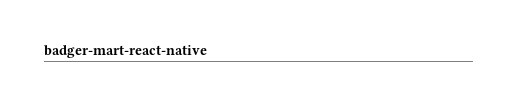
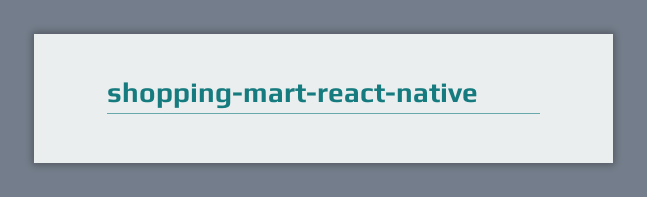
[44,45,207,58] badger-mart-react-native -> [107,82,478,109] shopping-mart-react-native

